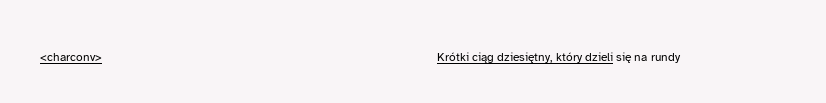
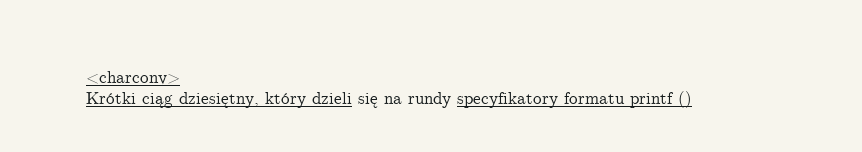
(681, 58) none -> [457,91,692,108] specyfikatory formatu printf ()

